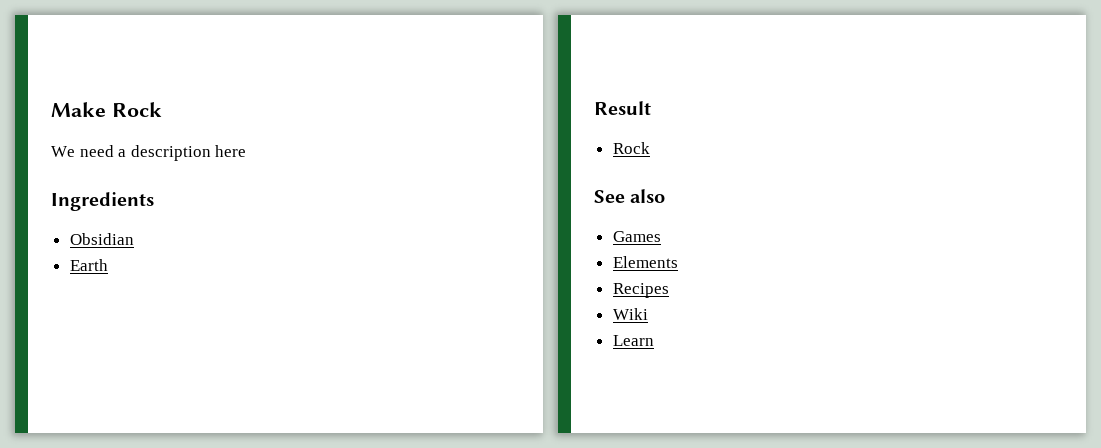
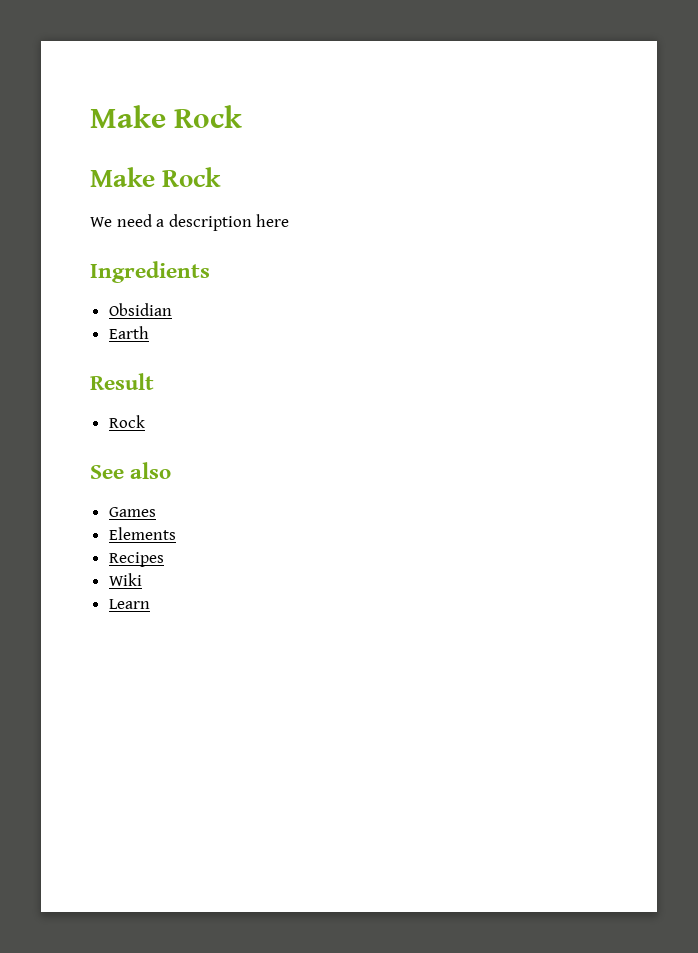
[51,102,162,117] Make Rock -> [90,105,243,128] [90,167,222,187] Make Rock // Make Rock

